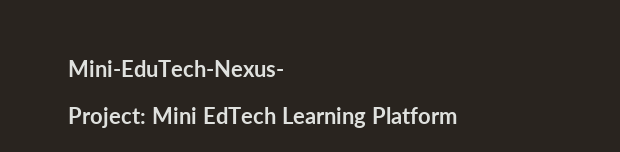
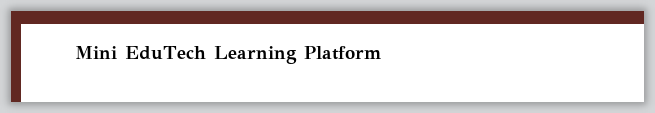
[68,60,284,77] [68,107,276,128] Mini-EduTech-Nexus- // Project: Mini EdTech -> [75,46,206,60] Mini EduTech

